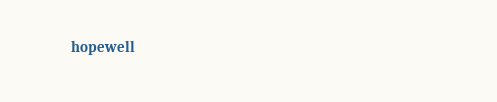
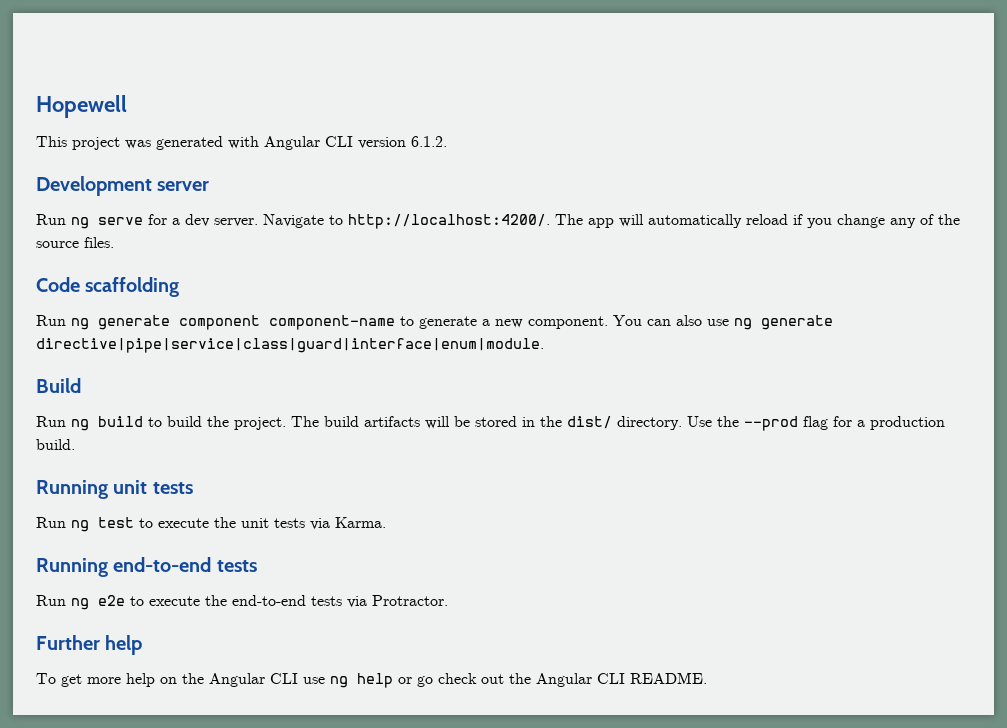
[71,40,135,55] hopewell -> [36,95,127,118] [36,136,447,150] [36,176,210,196] [36,214,960,229] [36,237,114,248] [36,277,180,297] [36,315,833,330] [36,338,544,353] [36,378,81,393] [36,416,945,431] [36,439,75,450] [36,480,193,499] [36,517,386,532] [36,557,257,577] [36,595,448,610] [36,635,143,655] [36,672,707,688] Hopewell // This project was generated with Angular CLI version 6.1.2. // Development server // Run ng serve for a dev server. Navigate to http://localhost:4200/. The app will automatically reload if you change any of the source files. // Code scaffolding // Run ng generate component component-name to generate a new component. You can also use ng generate directive|pipe|service|class|guard|interface|enum|module. // Build // Run ng build to build the project. The build artifacts will be stored in the dist/ directory. Use the --prod flag for a production build. // Running unit tests // Run ng test to execute the unit tests via Karma. // Running end-to-end tests // Run ng e2e to execute the end-to-end tests via Protractor. // Further help // To get more help on the Angular CLI use ng help or go check out the Angular CLI README.

